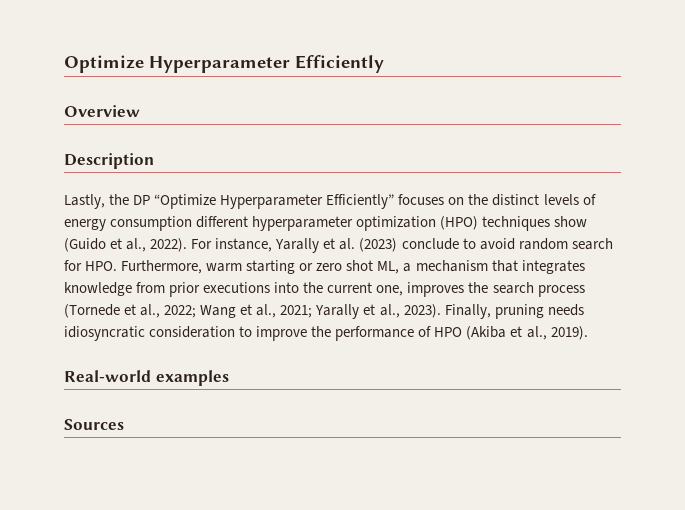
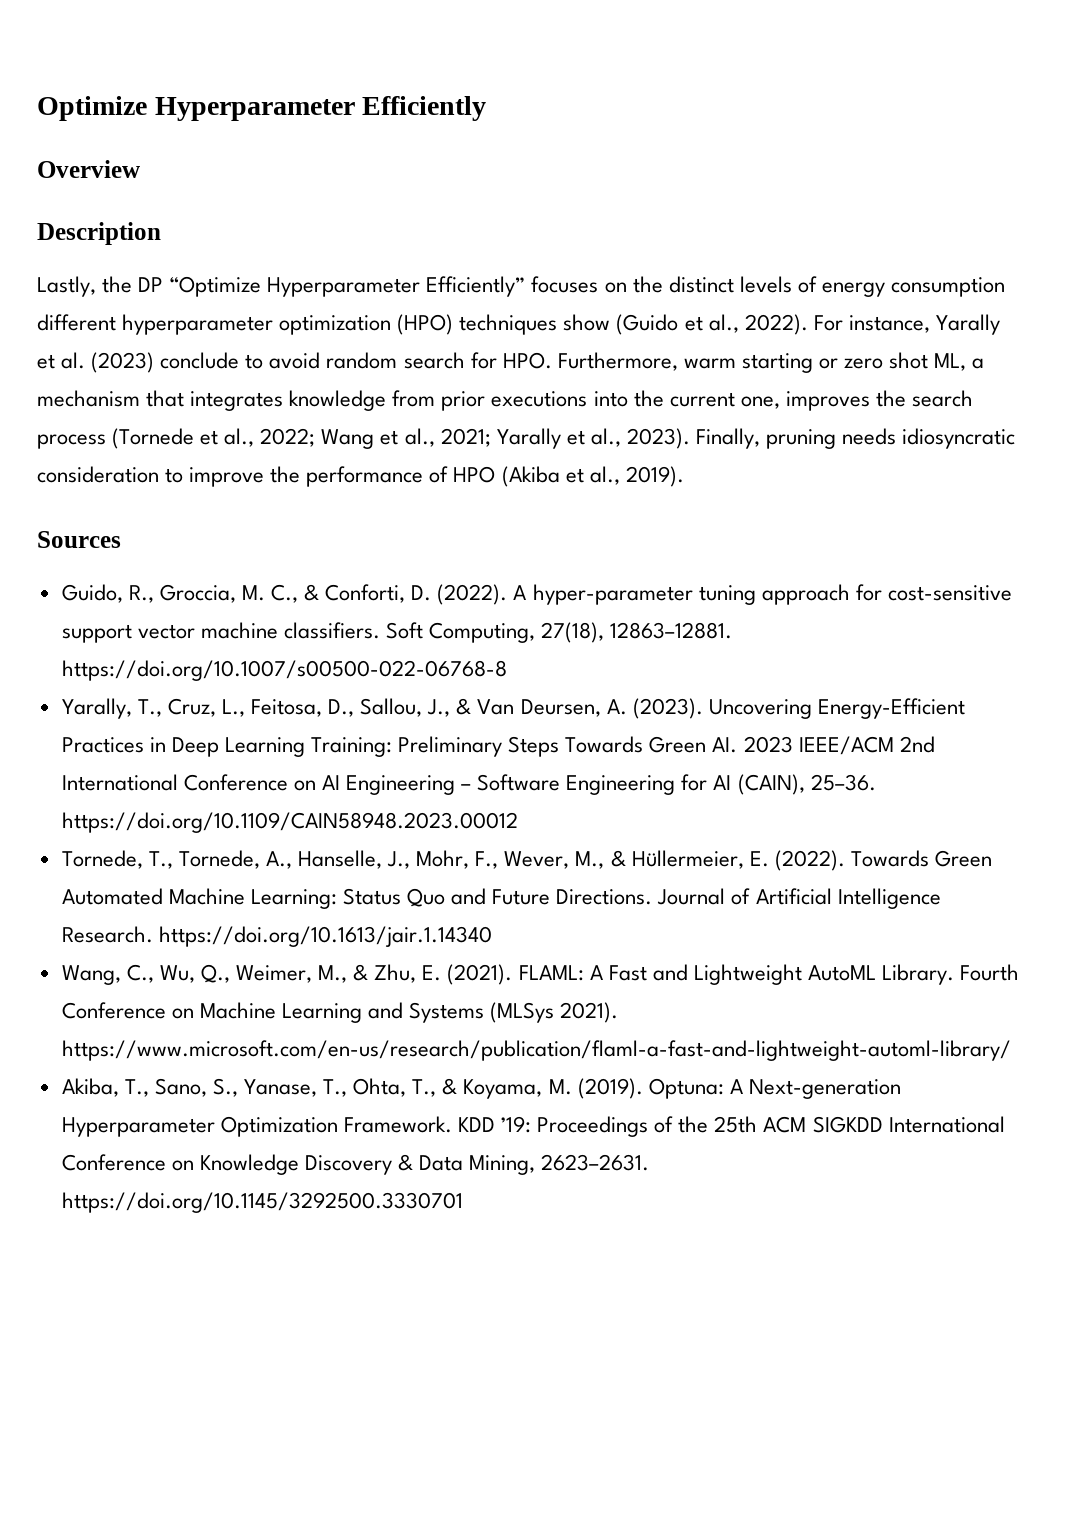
[64,370,229,386] [64,419,124,430] Real-world examples // Sources -> [37,531,121,548] [61,584,1012,605] [61,622,733,643] [61,660,507,681] [61,698,965,719] [61,736,935,757] [61,774,876,795] [61,812,518,833] [61,850,992,871] [61,888,941,909] [61,926,492,947] [61,964,1020,985] [61,1002,619,1023] [61,1040,1011,1061] [61,1078,901,1099] [61,1116,1005,1137] [61,1154,650,1175] [61,1192,463,1213] Sources // Guido, R., Groccia, M. C., & Conforti, D. (2022). A hyper-parameter tuning approach for cost-sensitive support vector machine classifiers. Soft Computing, 27(18), 12863–12881. https://doi.org/10.1007/s00500-022-06768-8 // Yarally, T., Cruz, L., Feitosa, D., Sallou, J., & Van Deursen, A. (2023). Uncovering Energy-Efficient Practices in Deep Learning Training: Preliminary Steps Towards Green AI. 2023 IEEE/ACM 2nd International Conference on AI Engineering – Software Engineering for AI (CAIN), 25–36. https://doi.org/10.1109/CAIN58948.2023.00012 // Tornede, T., Tornede, A., Hanselle, J., Mohr, F., Wever, M., & Hüllermeier, E. (2022). Towards Green Automated Machine Learning: Status Quo and Future Directions. Journal of Artificial Intelligence Research. https://doi.org/10.1613/jair.1.14340 // Wang, C., Wu, Q., Weimer, M., & Zhu, E. (2021). FLAML: A Fast and Lightweight AutoML Library. Fourth Conference on Machine Learning and Systems (MLSys 2021). https://www.microsoft.com/en-us/research/publication/flaml-a-fast-and-lightweight-automl-library/ // Akiba, T., Sano, S., Yanase, T., Ohta, T., & Koyama, M. (2019). Optuna: A Next-generation Hyperparameter Optimization Framework. KDD ’19: Proceedings of the 25th ACM SIGKDD International Conference on Knowledge Discovery & Data Mining, 2623–2631. https://doi.org/10.1145/3292500.3330701

